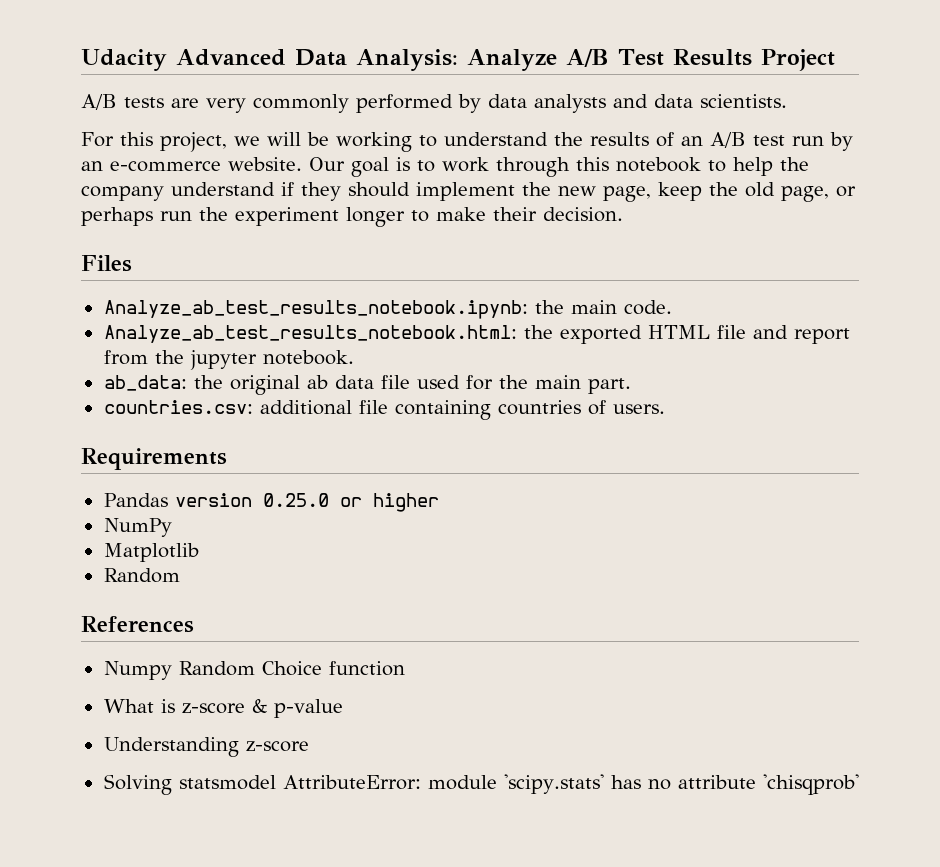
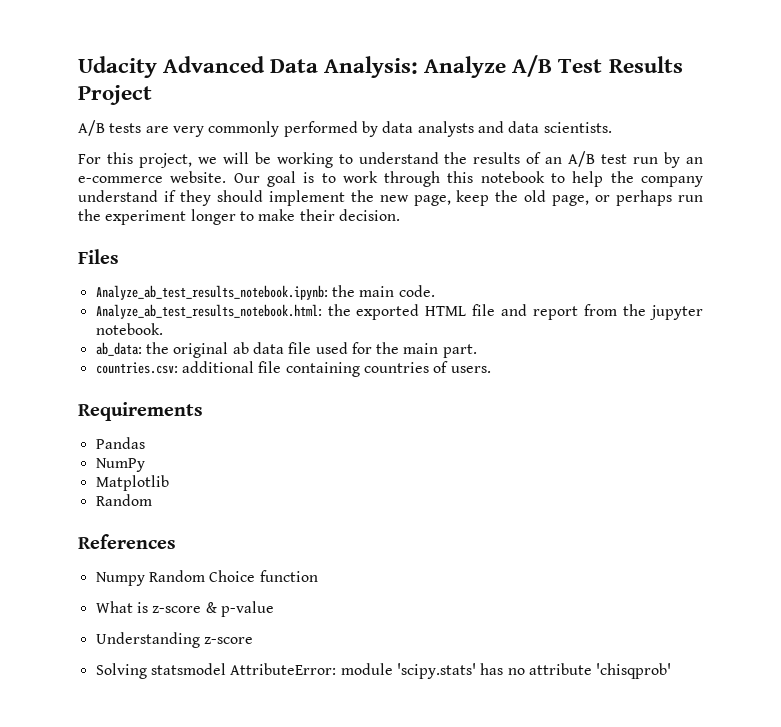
[174,493,439,512] version 0.25.0 or higher -> (145, 443) none

